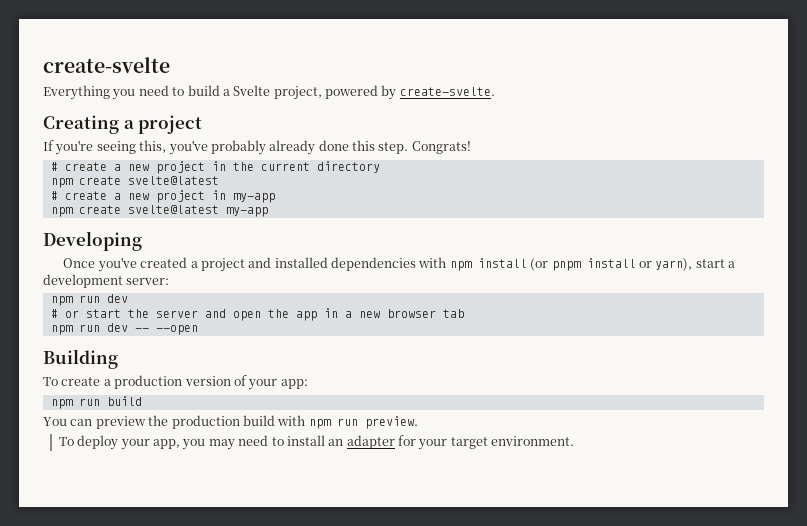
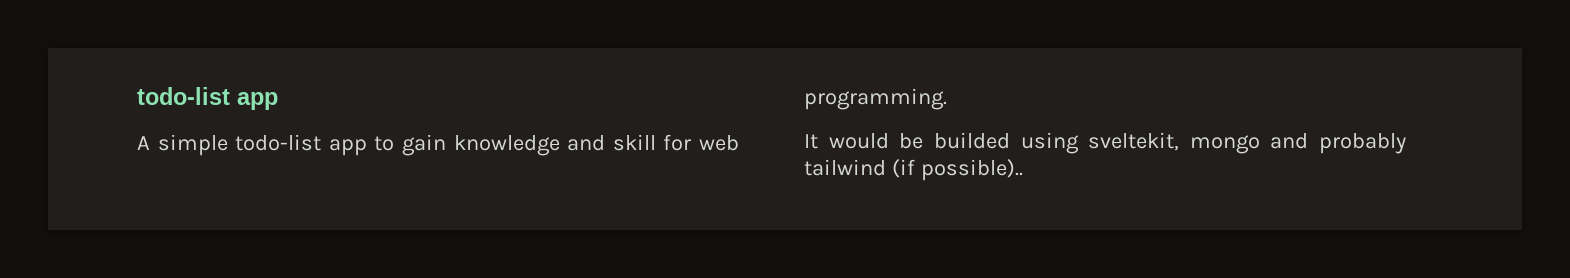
[43,57,170,73] [43,85,495,100] [43,115,203,134] [43,140,471,155] [50,161,380,174] [50,176,219,188] [50,190,275,203] [50,205,268,217] [43,231,142,251] [63,257,736,272] [43,274,170,288] [50,294,128,306] [50,308,464,321] [50,323,198,335] [43,349,118,369] [43,375,308,390] [50,396,142,409] [43,415,418,429] [58,435,575,450] create-svelte // Everything you need to build a Svelte project, powered by create-svelte. // Creating a project // If you're seeing this, you've probably already done this step. Congrats! // # create a new project in the current directory // npm create svelte@latest // # create a new project in my-app // npm create svelte@latest my-app // Developing // Once you've created a project and installed dependencies with npm install (or pnpm install or yarn), start a development server: // npm run dev // # or start the server and open the app in a new browser tab // npm run dev -- --open // Building // To create a production version of your app: // npm run build // You can preview the production build with npm run preview. // To deploy your app, you may need to install an adapter for your target environment. -> [137,87,278,110] [137,134,740,156] [804,88,947,110] [804,132,1406,154] [804,159,1023,181] todo-list app // A simple todo-list app to gain knowledge and skill for web programming. // It would be builded using sveltekit, mongo and probably tailwind (if possible)..

